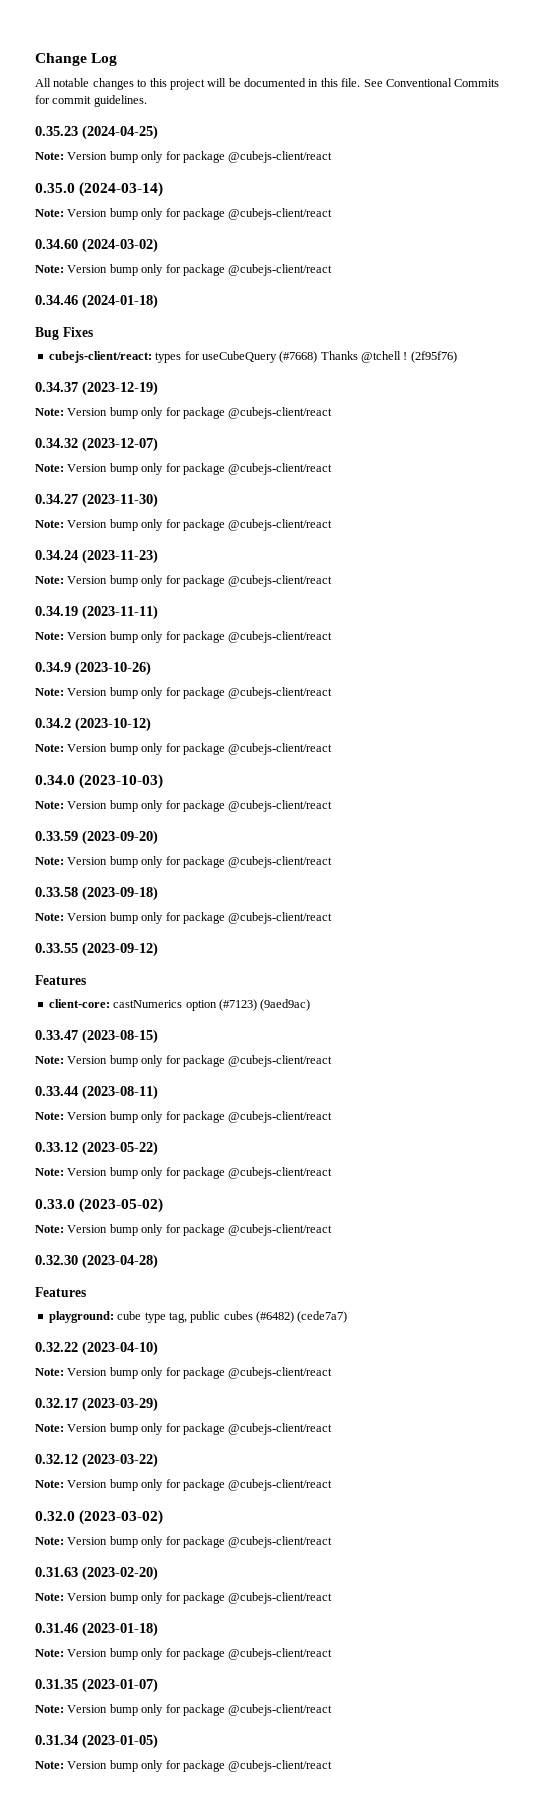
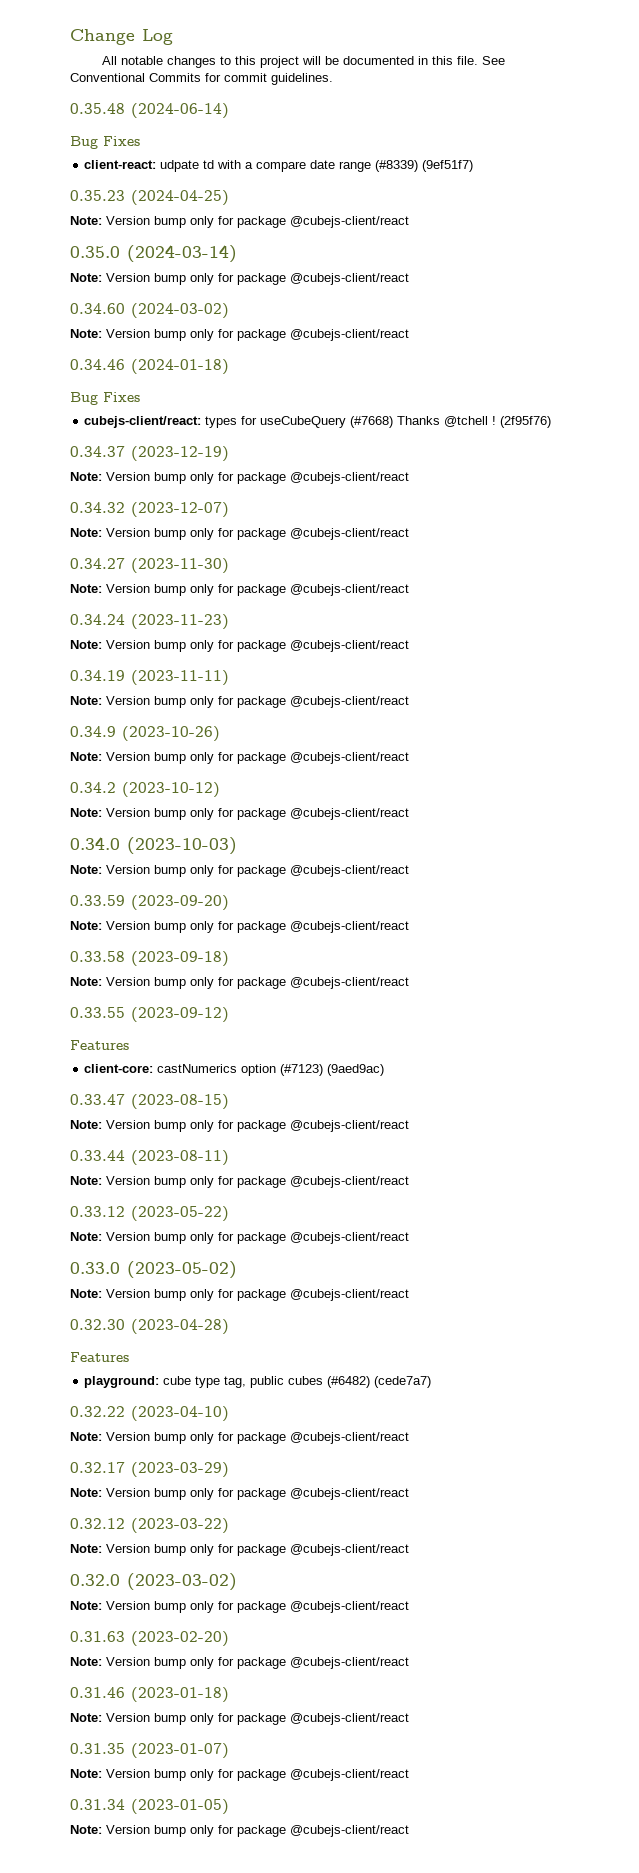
(147, 101) none -> [70,103,229,119] [70,136,140,149] [84,160,474,172] // 0.35.48 (2024-06-14) // Bug Fixes // client-react: udpate td with a compare date range (#8339) (9ef51f7)

